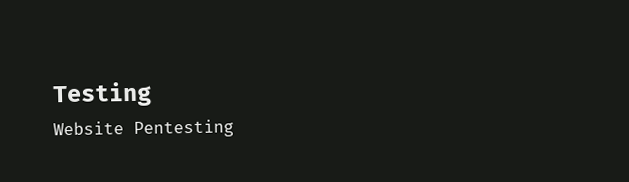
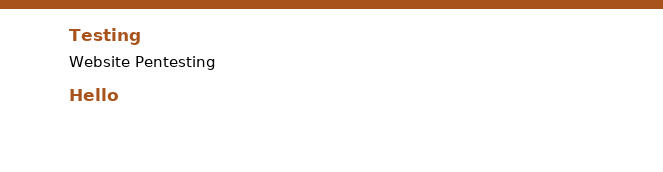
(234, 128) none -> [69,88,119,101] // Hello

